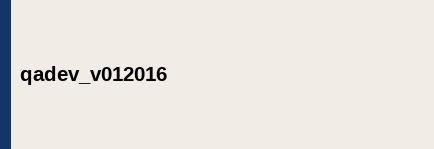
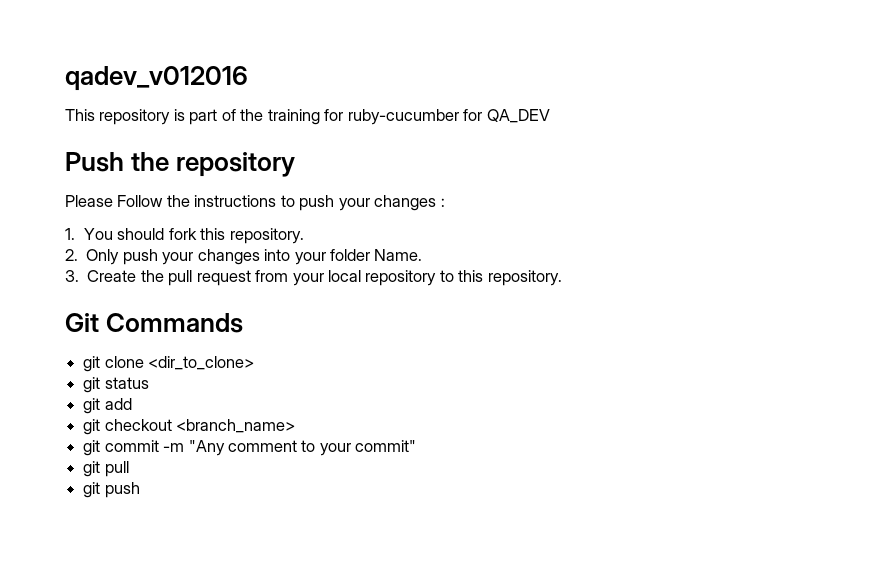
(167, 75) none -> [65,109,550,125] [65,152,296,177] [65,195,445,211] [65,228,304,244] [65,249,423,265] [65,270,562,286] [65,313,244,333] [83,356,255,372] [83,377,149,393] [83,398,132,414] [83,419,296,435] [83,440,417,456] [83,461,129,477] [83,482,140,498] // This repository is part of the training for ruby-cucumber for QA_DEV // Push the repository // Please Follow the instructions to push your changes : // 1. You should fork this repository. // 2. Only push your changes into your folder Name. // 3. Create the pull request from your local repository to this repository. // Git Commands // git clone <dir_to_clone> // git status // git add // git checkout <branch_name> // git commit -m "Any comment to your commit" // git pull // git push

